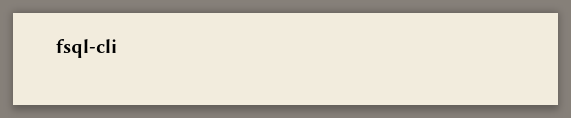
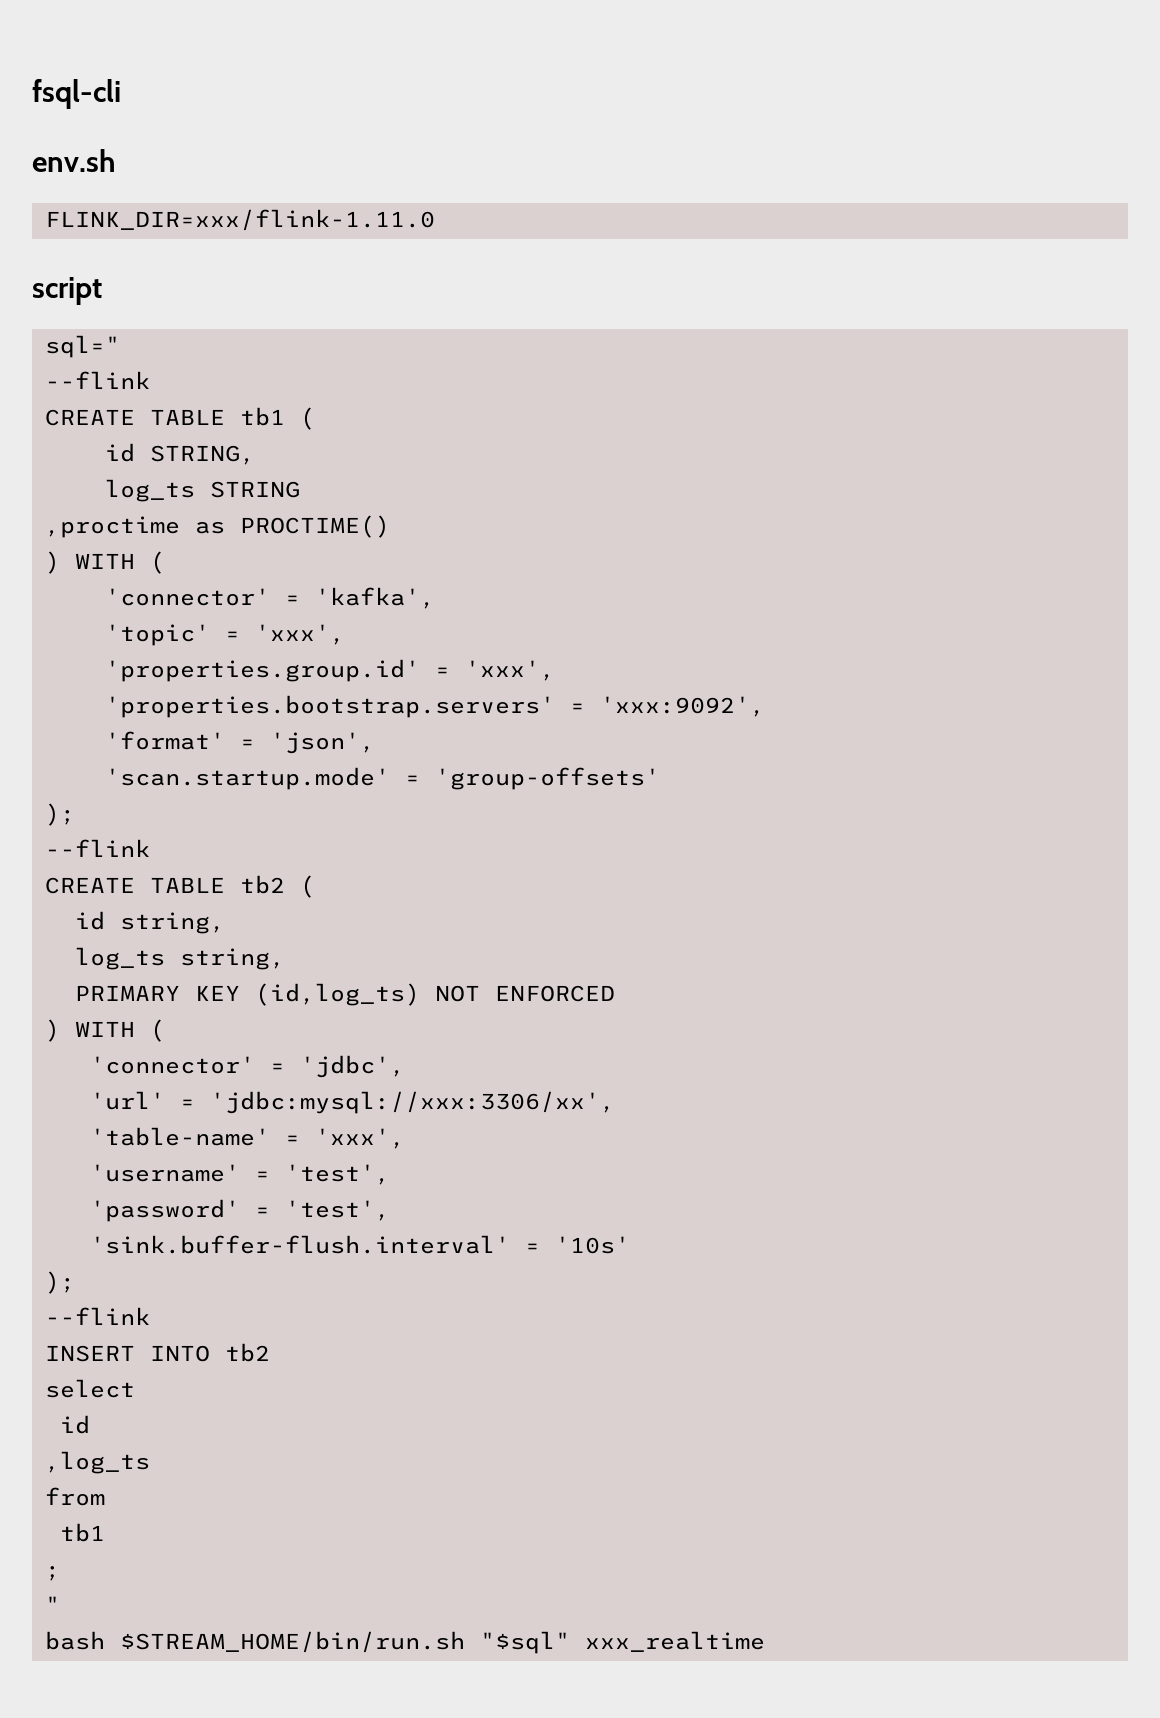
(117, 48) none -> [32,149,116,172] [44,209,435,231] [32,277,102,305] [44,335,120,358] [44,371,150,389] [44,407,315,430] [104,443,255,465] [104,479,300,502] [44,515,390,538] [44,551,165,574] [104,587,435,609] [104,624,345,646] [104,659,555,682] [104,695,765,718] [104,731,375,754] [104,767,660,790] [44,803,75,826] [44,839,150,857] [44,875,315,898] [74,911,225,934] [74,947,285,970] [74,983,615,1006] [44,1019,165,1042] [89,1055,405,1078] [89,1091,615,1114] [89,1127,405,1149] [89,1164,390,1185] [89,1199,390,1222] [89,1235,630,1254] [44,1271,75,1294] [44,1307,150,1325] [44,1343,270,1362] [44,1379,135,1398] [59,1415,90,1434] [44,1451,150,1474] [44,1487,105,1506] [59,1523,105,1542] [44,1566,60,1581] [44,1596,60,1613] [44,1631,765,1654] // env.sh // FLINK_DIR=xxx/flink-1.11.0 // script // sql=" // --flink // CREATE TABLE tb1 ( // id STRING, // log_ts STRING // ,proctime as PROCTIME() // ) WITH ( // 'connector' = 'kafka', // 'topic' = 'xxx', // 'properties.group.id' = 'xxx', // 'properties.bootstrap.servers' = 'xxx:9092', // 'format' = 'json', // 'scan.startup.mode' = 'group-offsets' // ); // --flink // CREATE TABLE tb2 ( // id string, // log_ts string, // PRIMARY KEY (id,log_ts) NOT ENFORCED // ) WITH ( // 'connector' = 'jdbc', // 'url' = 'jdbc:mysql://xxx:3306/xx', // 'table-name' = 'xxx', // 'username' = 'test', // 'password' = 'test', // 'sink.buffer-flush.interval' = '10s' // ); // --flink // INSERT INTO tb2 // select // id // ,log_ts // from // tb1 // ; // " // bash $STREAM_HOME/bin/run.sh "$sql" xxx_realtime

